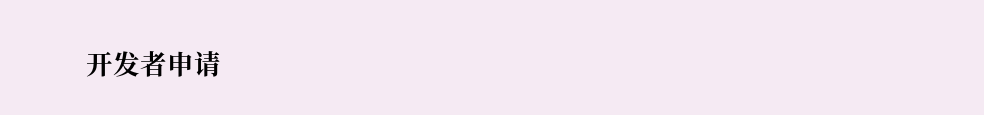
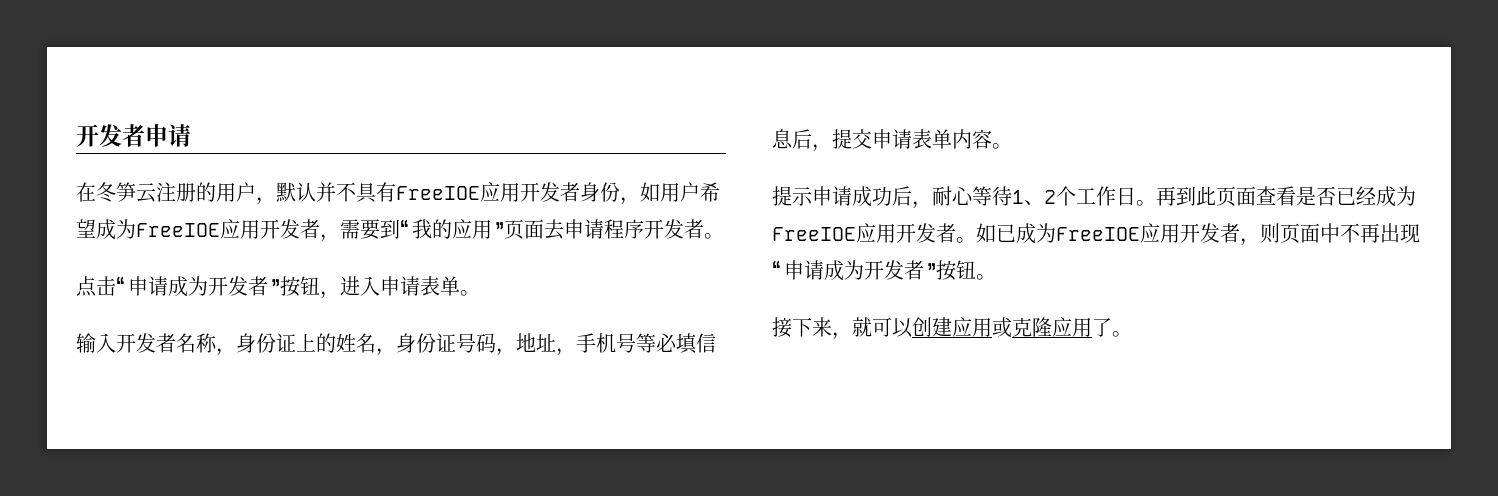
(221, 64) none -> [76,182,720,205] [76,219,724,242] [76,276,480,299] [76,333,716,356] [772,129,1012,152] [772,186,1416,209] [772,223,1420,246] [772,260,996,281] [772,317,1132,340] // 在冬笋云注册的用户，默认并不具有FreeIOE应用开发者身份，如用户希望成为FreeIOE应用开发者，需要到“我的应用”页面去申请程序开发者。 // 点击“申请成为开发者”按钮，进入申请表单。 // 输入开发者名称，身份证上的姓名，身份证号码，地址，手机号等必填信息后，提交申请表单内容。 // 提示申请成功后，耐心等待1、2个工作日。再到此页面查看是否已经成为FreeIOE应用开发者。如已成为FreeIOE应用开发者，则页面中不再出现“申请成为开发者”按钮。 // 接下来，就可以创建应用或克隆应用了。

